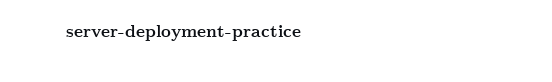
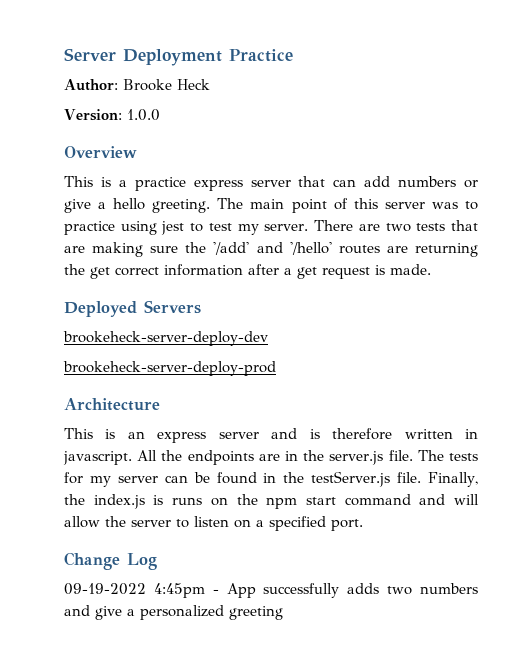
[66,25,301,41] server-deployment-practice -> [64,48,293,66] [64,79,210,91] [64,109,160,121] [64,146,137,158] [64,176,478,191] [64,198,478,213] [64,220,479,235] [64,242,478,257] [64,264,431,279] [64,300,201,317] [63,331,268,346] [63,361,276,376] [64,398,160,411] [64,428,479,443] [63,450,479,465] [64,471,479,487] [64,494,479,509] [64,516,363,531] [64,552,157,570] [64,583,478,598] [64,605,283,620] Server Deployment Practice // Author: Brooke Heck // Version: 1.0.0 // Overview // This is a practice express server that can add numbers or give a hello greeting. The main point of this server was to practice using jest to test my server. There are two tests that are making sure the '/add' and '/hello' routes are returning the get correct information after a get request is made. // Deployed Servers // brookeheck-server-deploy-dev // brookeheck-server-deploy-prod // Architecture // This is an express server and is therefore written in javascript. All the endpoints are in the server.js file. The tests for my server can be found in the testServer.js file. Finally, the index.js is runs on the npm start command and will allow the server to listen on a specified port. // Change Log // 09-19-2022 4:45pm - App successfully adds two numbers and give a personalized greeting

